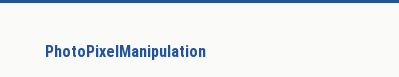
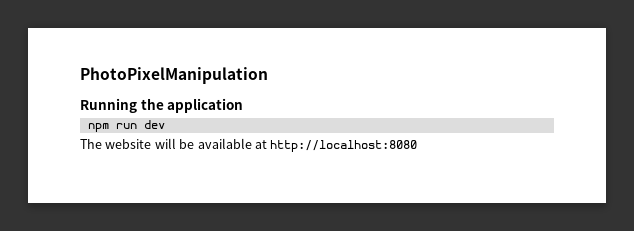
(206, 52) none -> [80,98,244,113] [87,120,165,132] [80,138,418,152] // Running the application // npm run dev // The website will be available at http://localhost:8080

